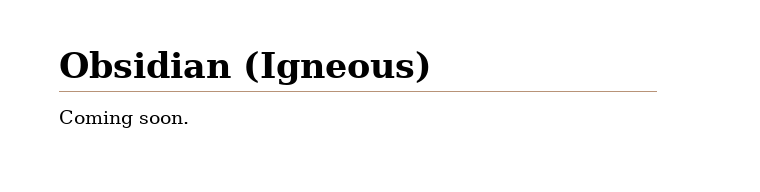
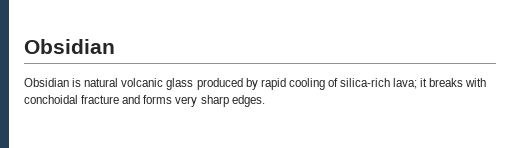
[59,51,432,85] [59,110,189,128] Obsidian (Igneous) // Coming soon. -> [24,39,115,54] [24,78,487,90] [24,95,265,107] Obsidian // Obsidian is natural volcanic glass produced by rapid cooling of silica‑rich lava; it breaks with conchoidal fracture and forms very sharp edges.

